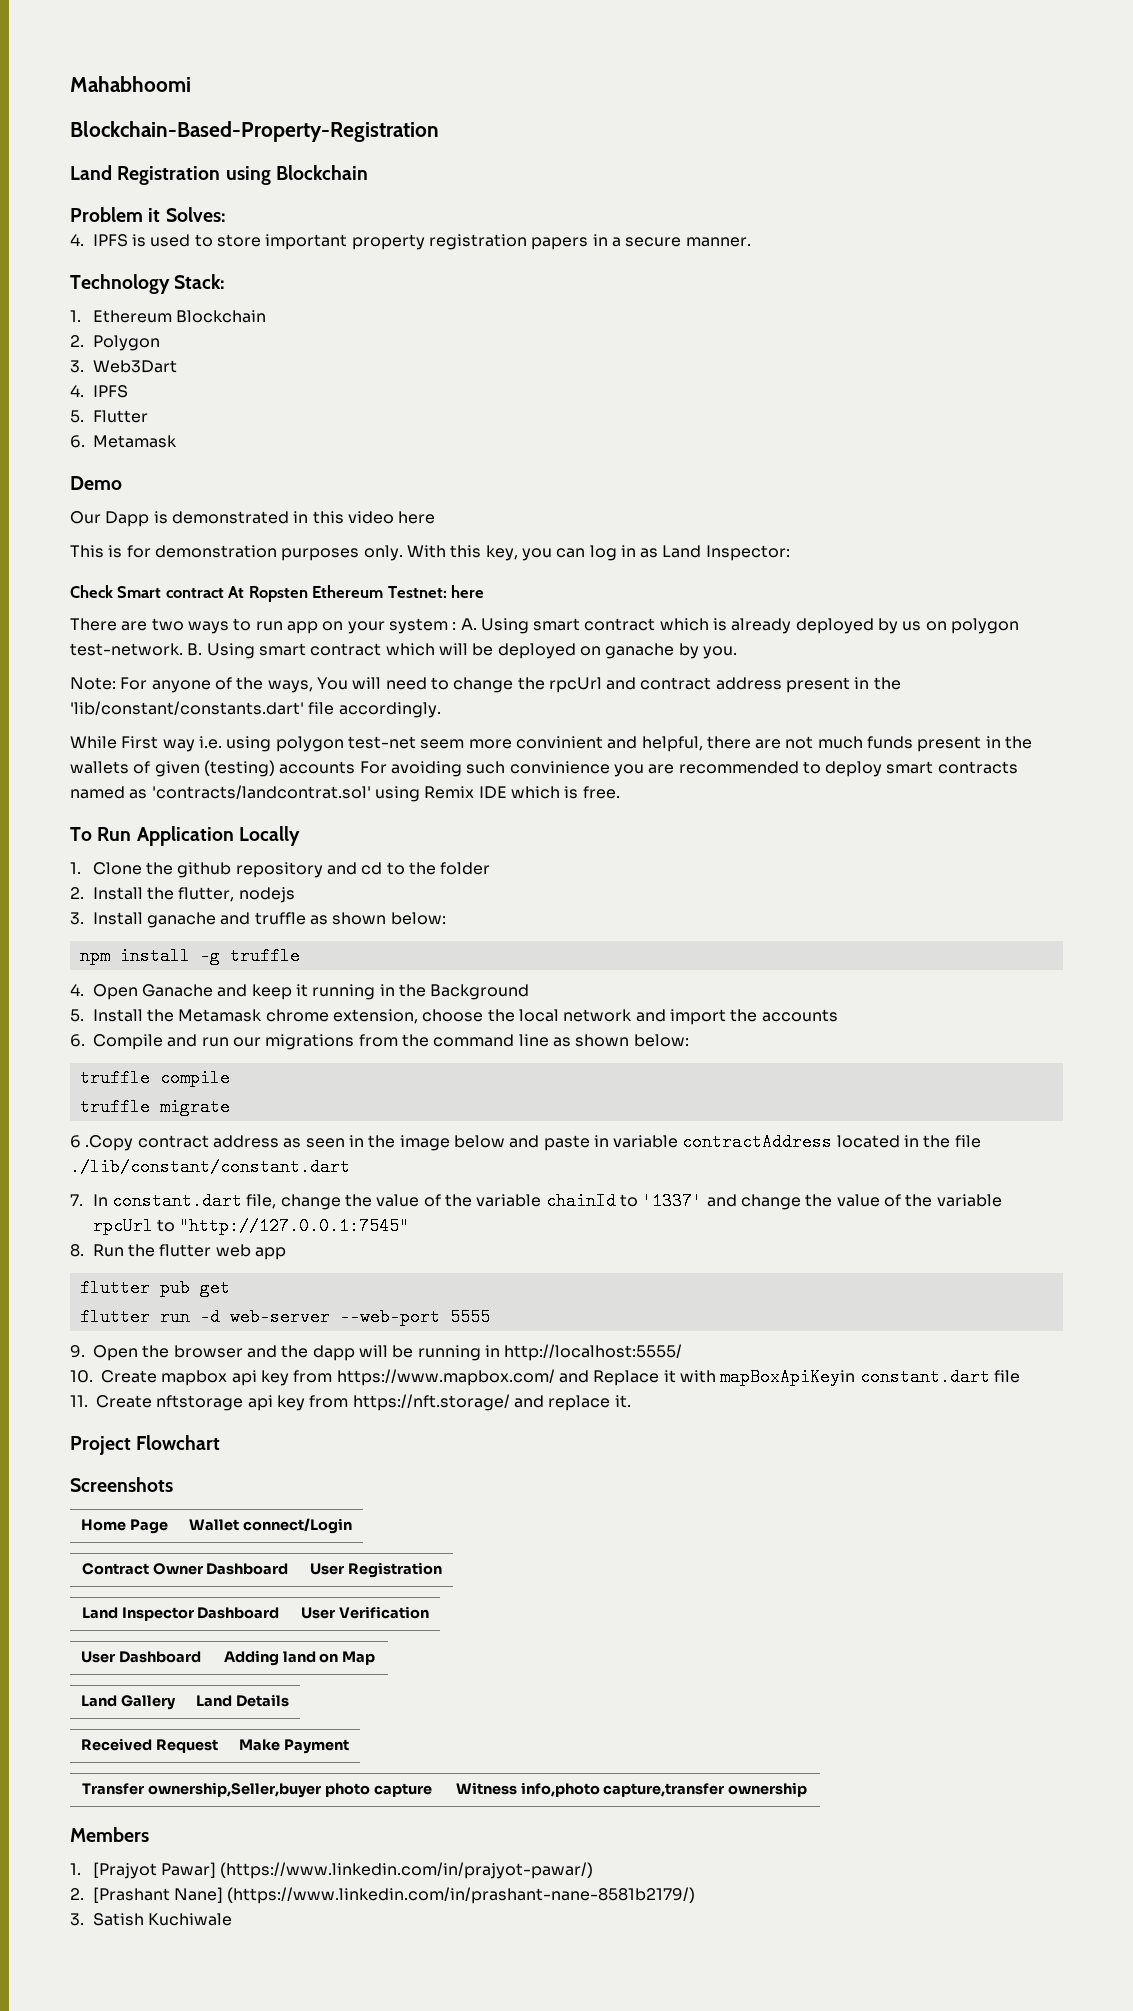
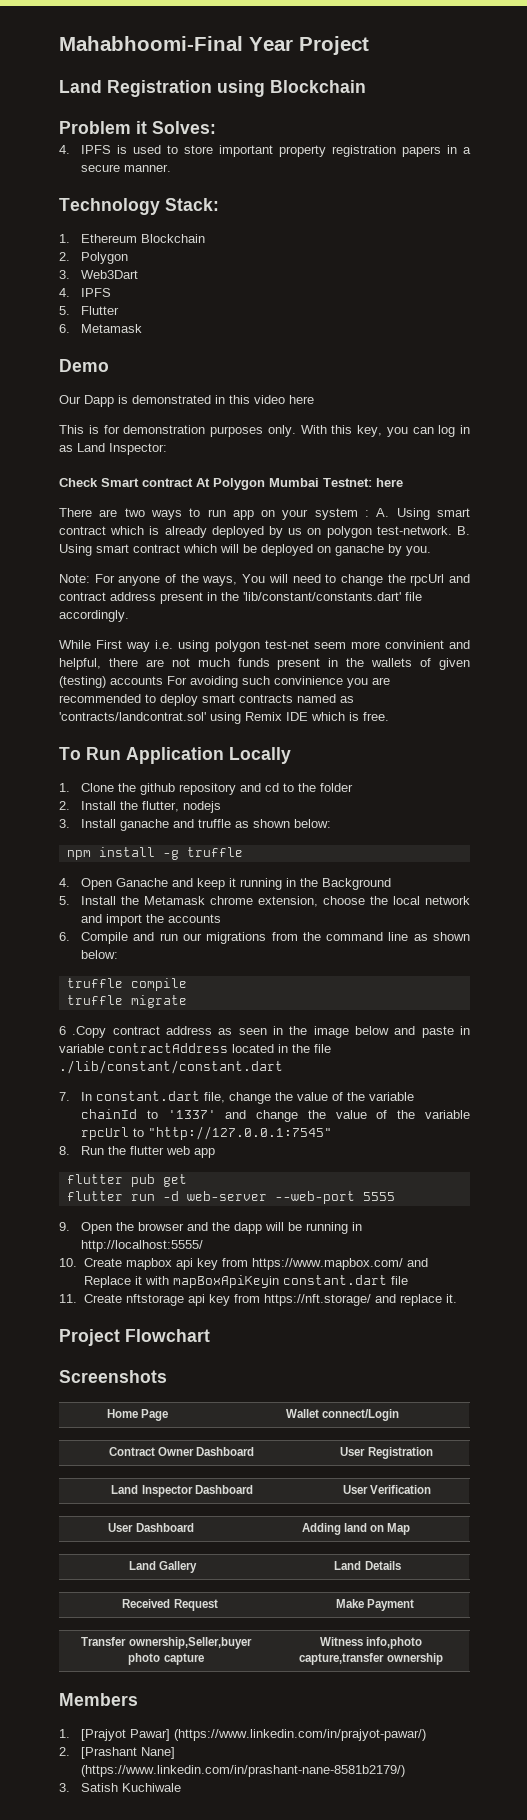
[70,76,191,92] [70,121,439,142] Mahabhoomi // Blockchain-Based-Property-Registration -> [59,36,369,55] Mahabhoomi-Final Year Project
[248,585,384,602] Ropsten Ethereum -> [213,478,319,490] Polygon Mumbai

